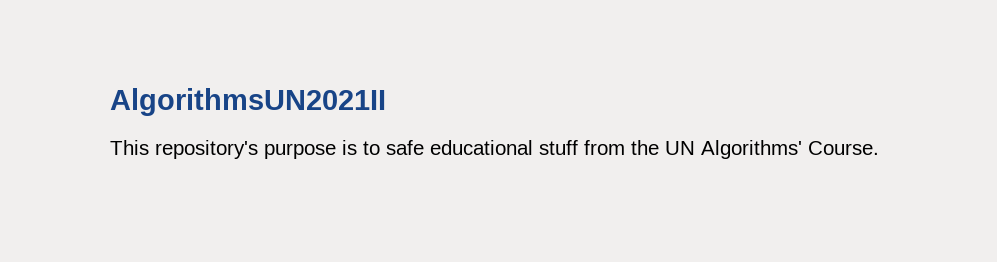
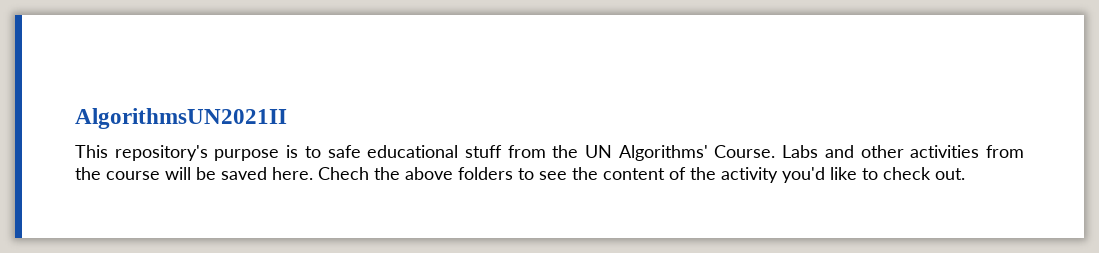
(879, 148) none -> [782,145,1025,158] [75,167,965,183] Labs and other activities from the course will be saved here. Chech the above folders to see the content of the activity you'd like to check out.

